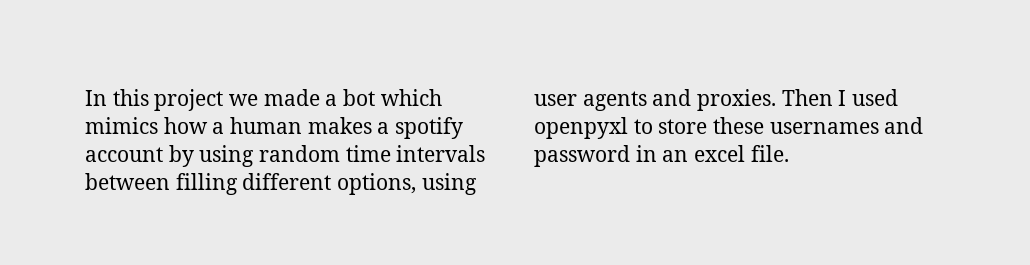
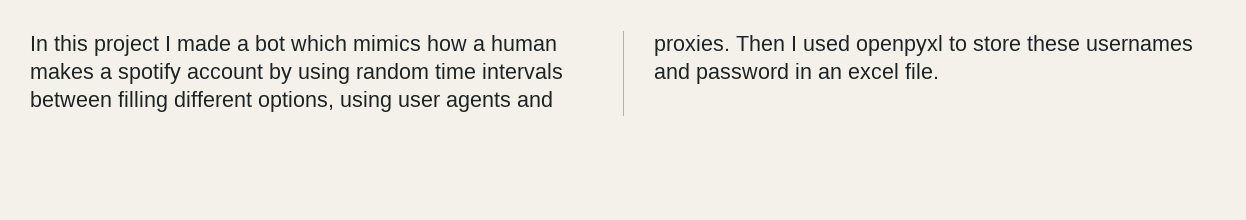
[229,94,259,106] we -> [165,36,171,51] I

